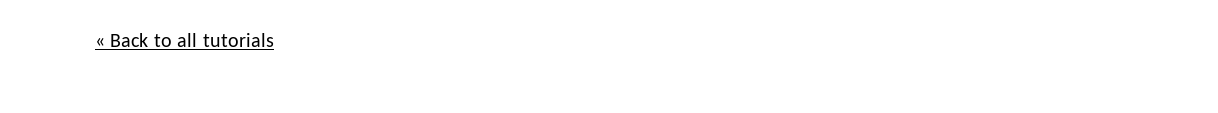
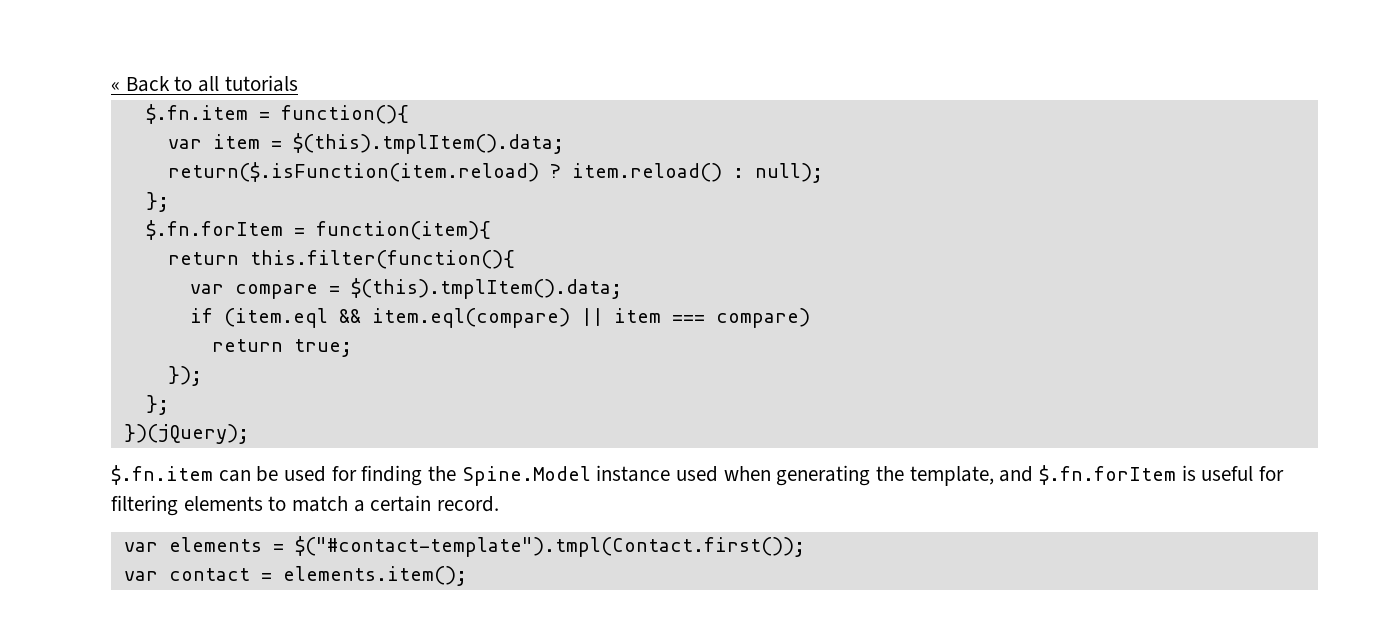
(274, 40) none -> [145,104,409,124] [167,133,564,154] [167,162,823,183] [145,192,169,212] [145,220,491,240] [167,250,515,269] [189,278,622,299] [189,308,810,328] [211,339,352,357] [167,366,202,386] [145,395,169,415] [123,424,249,444] [111,465,1285,486] [111,495,500,516] [123,536,805,557] [123,566,467,586] // $.fn.item = function(){ // var item = $(this).tmplItem().data; // return($.isFunction(item.reload) ? item.reload() : null); // }; // $.fn.forItem = function(item){ // return this.filter(function(){ // var compare = $(this).tmplItem().data; // if (item.eql && item.eql(compare) || item === compare) // return true; // }); // }; // })(jQuery); // $.fn.item can be used for finding the Spine.Model instance used when generating the template, and $.fn.forItem is useful for filtering elements to match a certain record. // var elements = $("#contact-template").tmpl(Contact.first()); // var contact = elements.item();

